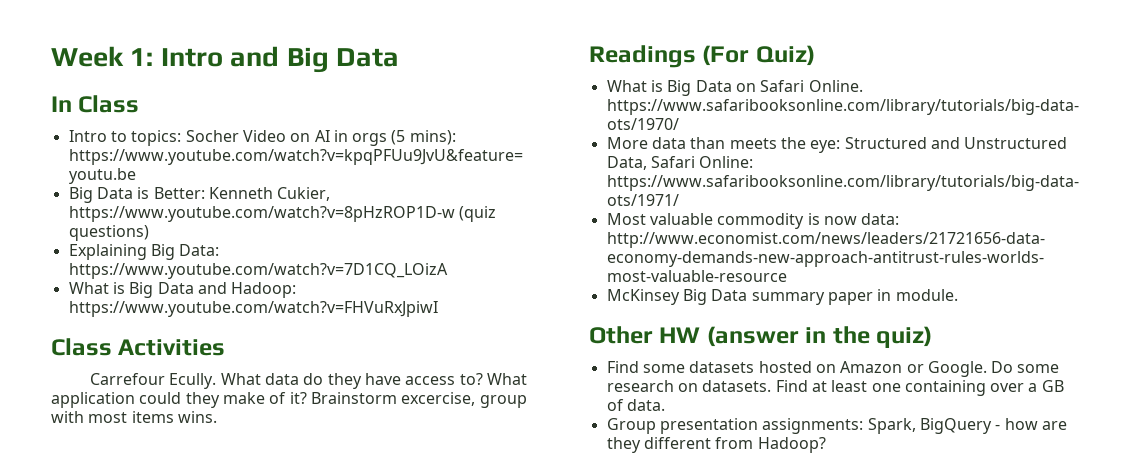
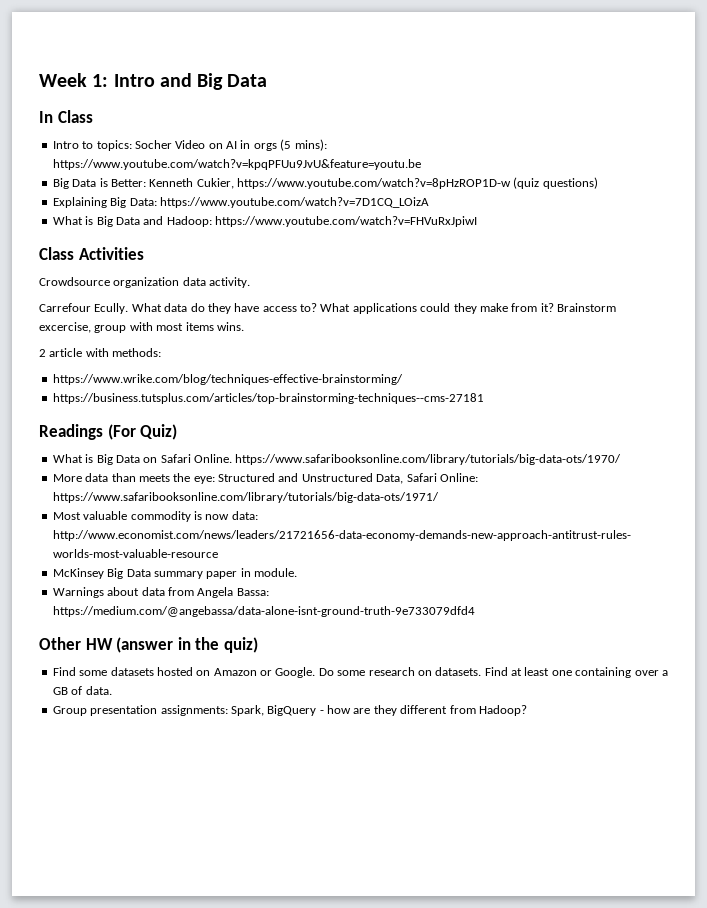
(226, 347) none -> [39,277,251,288] // Crowdsource organization data activity.
[51,392,135,408] application -> [352,303,417,314] applications
[269,392,287,404] of -> [511,303,538,312] from
(217, 417) none -> [39,348,162,357] [52,374,403,385] [52,393,484,404] // 2 article with methods: // https://www.wrike.com/blog/techniques-effective-brainstorming/ // https://business.tutsplus.com/articles/top-brainstorming-techniques--cms-27181
(958, 295) none -> [52,587,269,598] [52,606,475,617] // Warnings about data from Angela Bassa: https://medium.com/@angebassa/data-alone-isnt-ground-truth-9e733079dfd4

